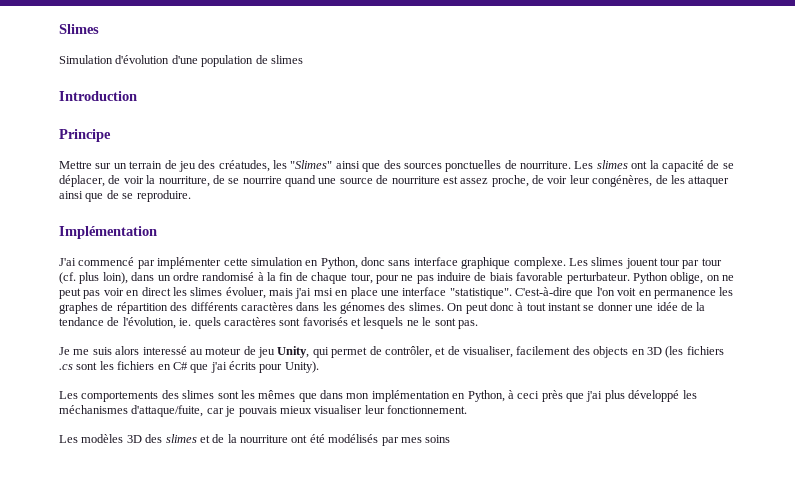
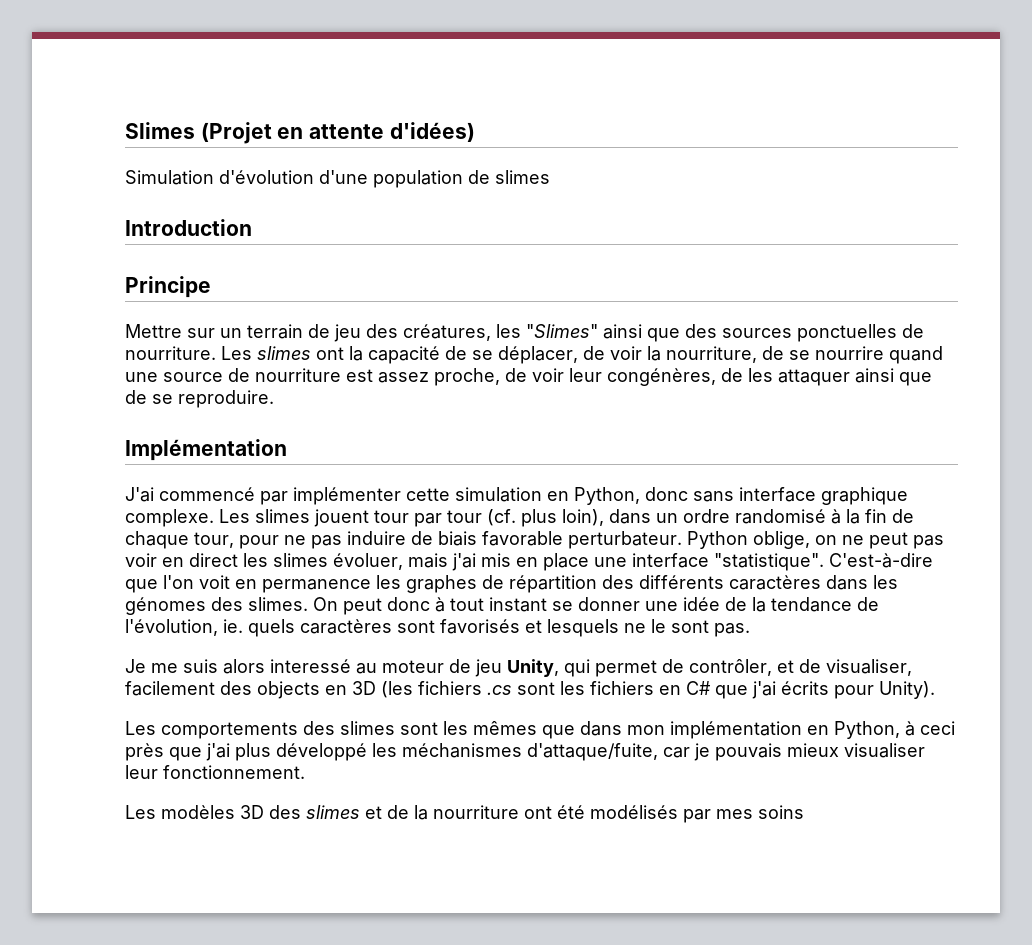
(99, 29) none -> [200,122,475,144] (Projet en attente d'idées)
[218,160,270,172] créatudes, -> [403,324,491,341] créatures,
[313,288,333,296] msi -> [481,553,511,567] mis

